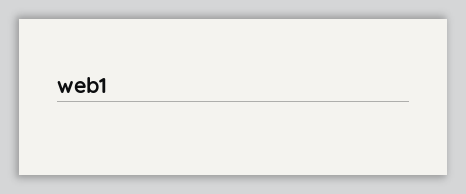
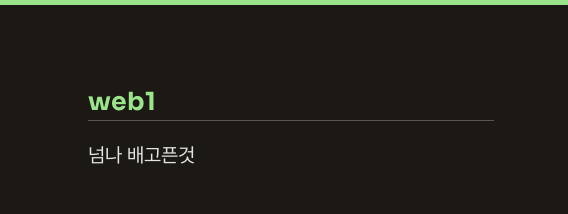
(107, 85) none -> [88,146,196,164] // 넘나 배고픈것

